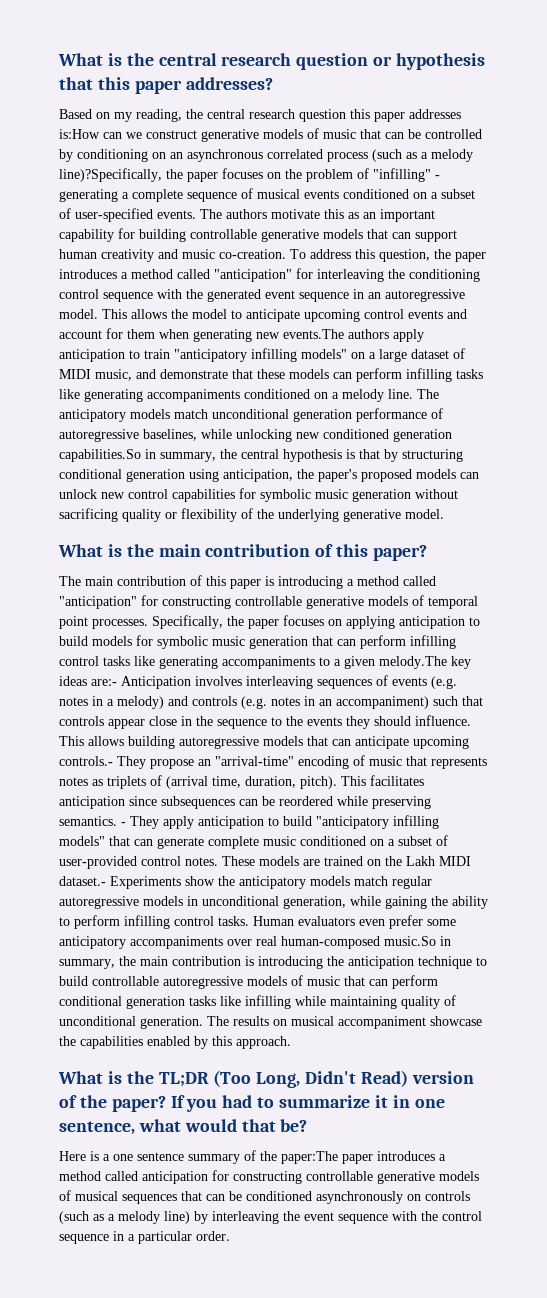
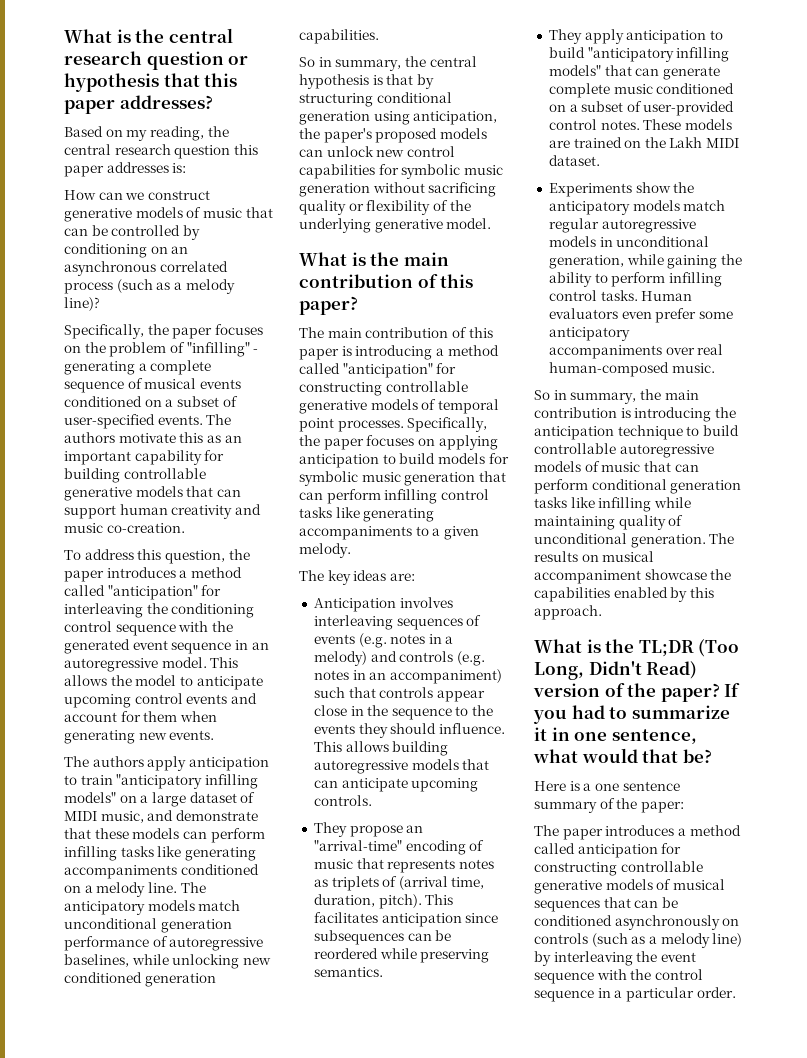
[59,129,100,139] is:How -> [172,163,187,173] [64,190,96,200] is: // How
[59,168,162,182] line)?Specifically, -> [64,297,100,311] [64,324,144,339] line)? // Specifically,
(286, 254) none -> (185, 528) //
[283,329,344,339] events.The -> [169,730,215,740] [64,756,89,767] events. // The
[59,449,141,462] capabilities.So -> [299,29,379,44] [299,57,315,67] capabilities. // So
[379,656,447,669] melody.The -> [299,543,351,558] [299,570,324,581] melody. // The
[91,679,117,686] are:- -> [389,573,415,581] are: //
[59,756,113,766] controls.- -> [313,795,372,806] controls. //
[121,822,126,826] - -> (383, 972) //
[59,876,106,886] dataset.- -> [548,155,600,166] dataset. //
[384,936,436,946] music.So -> [671,363,715,373] [534,390,550,400] music. // So
[281,1151,338,1164] paper:The -> [640,801,684,813] [534,825,559,836] paper: // The

